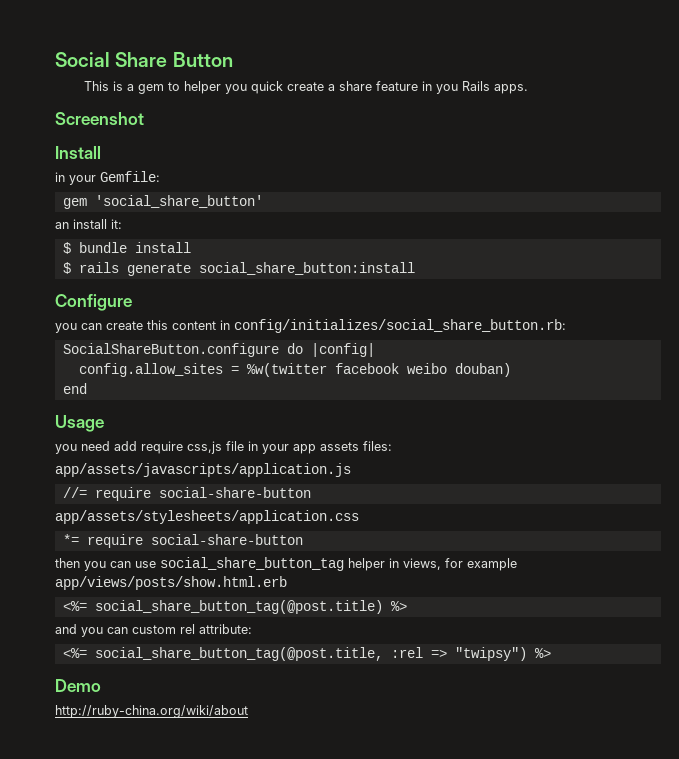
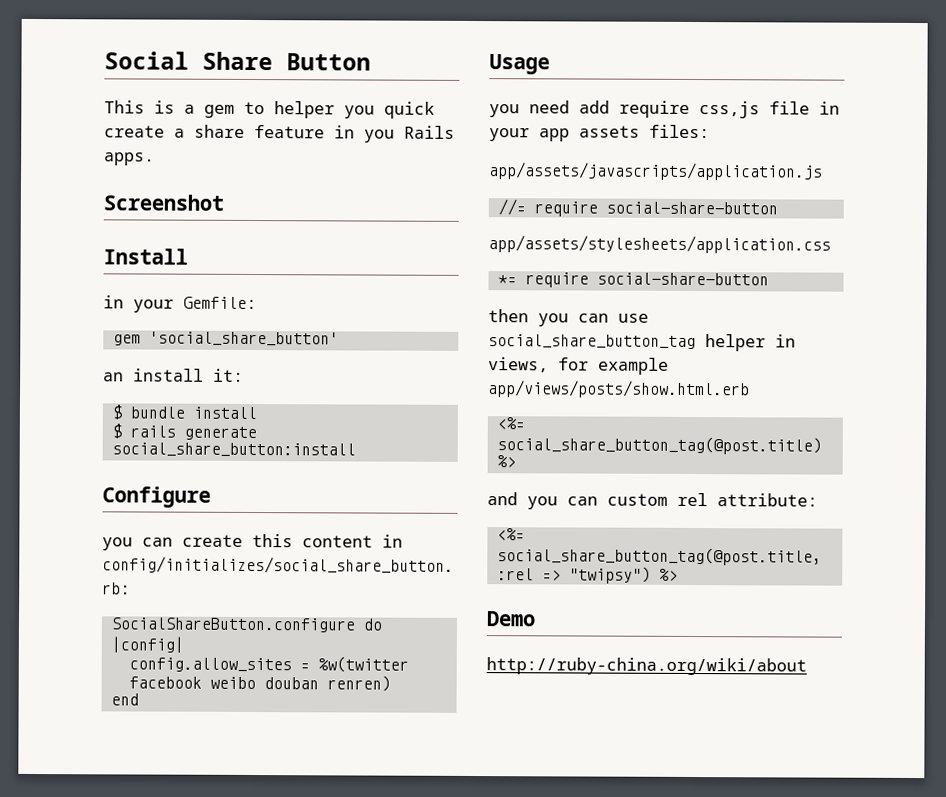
[454,363,511,377] douban) -> [263,675,391,692] douban renren)

